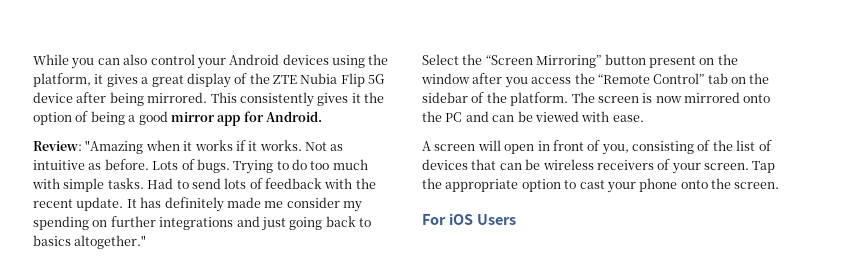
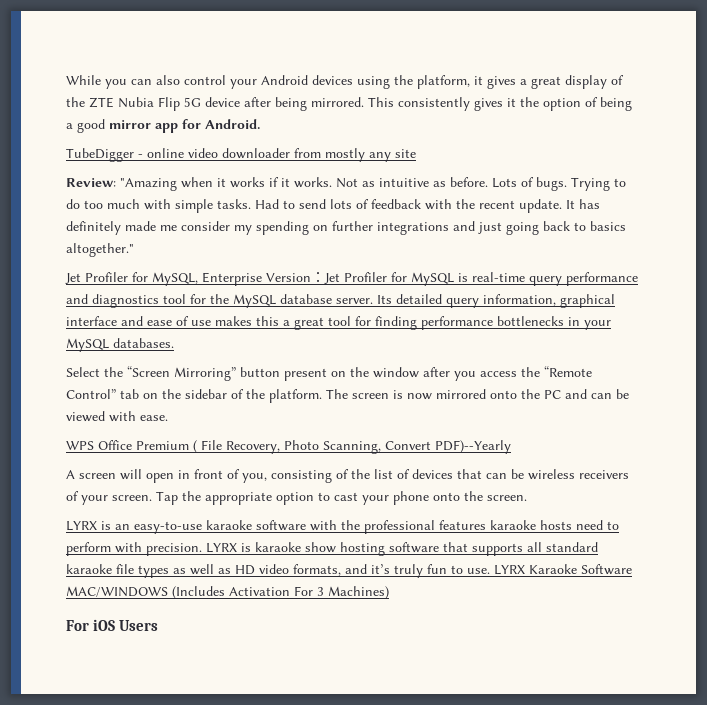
(322, 116) none -> [66,148,416,162] // TubeDigger - online video downloader from mostly any site
(147, 242) none -> [65,272,638,286] [66,294,615,308] [66,316,611,330] [66,338,174,352] // Jet Profiler for MySQL, Enterprise Version：Jet Profiler for MySQL is real-time query performance and diagnostics tool for the MySQL database server. Its detailed query information, graphical interface and ease of use makes this a great tool for finding performance bottlenecks in your MySQL databases.
(644, 118) none -> [66,440,511,454] // WPS Office Premium ( File Recovery, Photo Scanning, Convert PDF)--Yearly
(780, 185) none -> [66,520,619,534] [66,542,598,556] [66,564,632,578] [66,586,389,599] // LYRX is an easy-to-use karaoke software with the professional features karaoke hosts need to perform with precision. LYRX is karaoke show hosting software that supports all standard karaoke file types as well as HD video formats, and it’s truly fun to use. LYRX Karaoke Software MAC/WINDOWS (Includes Activation For 3 Machines)

